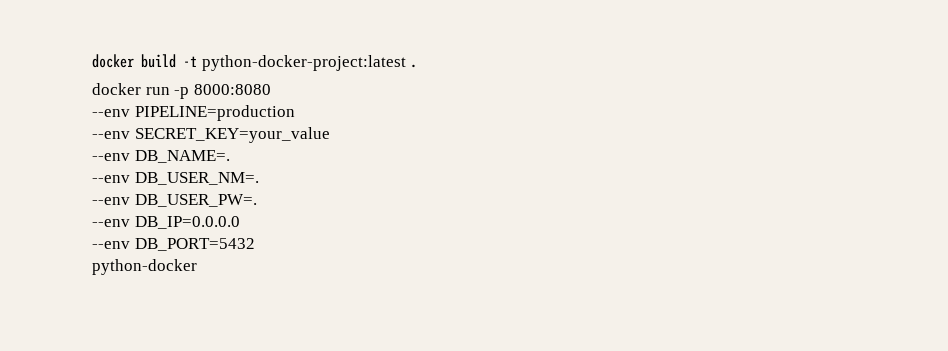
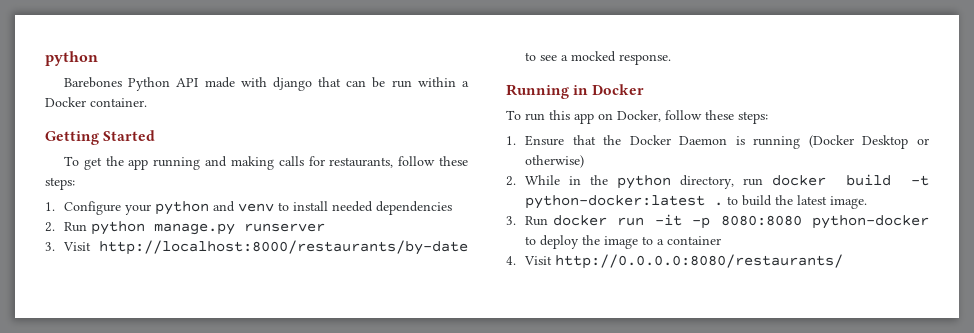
(92, 61) none -> [45,51,98,66] [63,77,470,91] [45,97,147,107] [45,130,156,145] [63,156,468,170] [45,177,75,190] [45,201,452,215] [45,221,325,235] [45,240,468,255] [524,51,671,65] [506,84,645,99] [506,110,768,124] [506,135,930,149] [524,155,584,168] [506,175,763,189] python // Barebones Python API made with django that can be run within a Docker container. // Getting Started // To get the app running and making calls for restaurants, follow these steps: // 1. Configure your python and venv to install needed dependencies // 2. Run python manage.py runserver // 3. Visit http://localhost:8000/restaurants/by-date to see a mocked response. // Running in Docker // To run this app on Docker, follow these steps: // 1. Ensure that the Docker Daemon is running (Docker Desktop or otherwise) // 2. While in the python directory, run
[201,55,406,71] python-docker-project:latest -> [524,195,705,209] python-docker:latest
[92,83,271,99] [92,105,295,121] [92,127,330,143] [92,150,230,163] [92,172,259,185] [92,194,257,207] [92,216,240,229] [92,238,255,251] [92,259,197,275] // docker run -p 8000:8080 // --env PIPELINE=production // --env SECRET_KEY=your_value // --env DB_NAME=. // --env DB_USER_NM=. // --env DB_USER_PW=. // --env DB_IP=0.0.0.0 // --env DB_PORT=5432 // python-docker -> [726,195,867,209] [506,214,929,229] [524,235,721,249] [506,254,843,269] to build the latest image. // 3. Run docker run -it -p 8080:8080 python-docker to deploy the image to a container // 4. Visit http://0.0.0.0:8080/restaurants/

